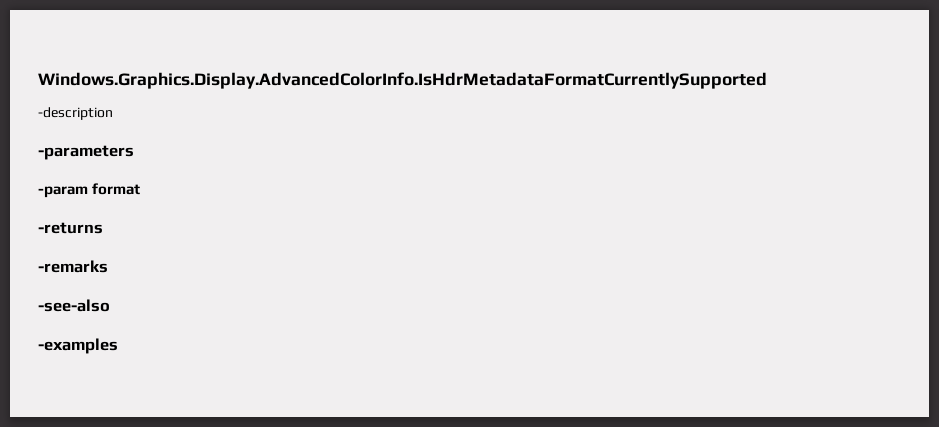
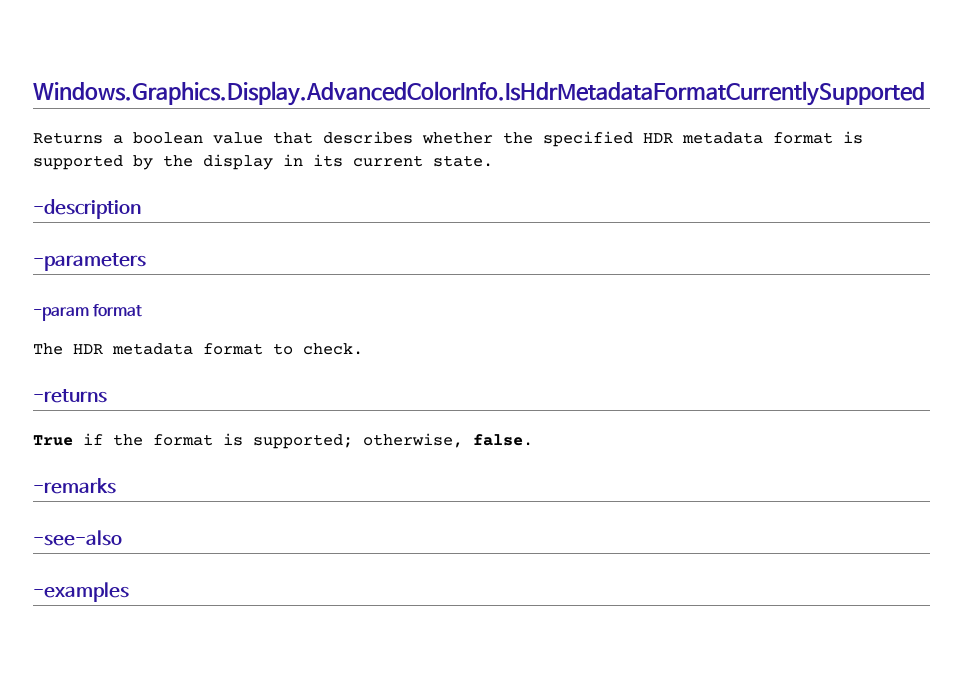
[38,107,113,120] [38,145,134,160] [38,183,141,198] [38,222,103,234] -description // -parameters // -param format // -returns -> [33,131,863,147] [33,154,493,170] [33,199,141,219] [33,253,146,271] [33,304,143,321] [33,343,363,355] [33,389,107,403] [33,433,533,449] Returns a boolean value that describes whether the specified HDR metadata format is supported by the display in its current state. // -description // -parameters // -param format // The HDR metadata format to check. // -returns // True if the format is supported; otherwise, false.

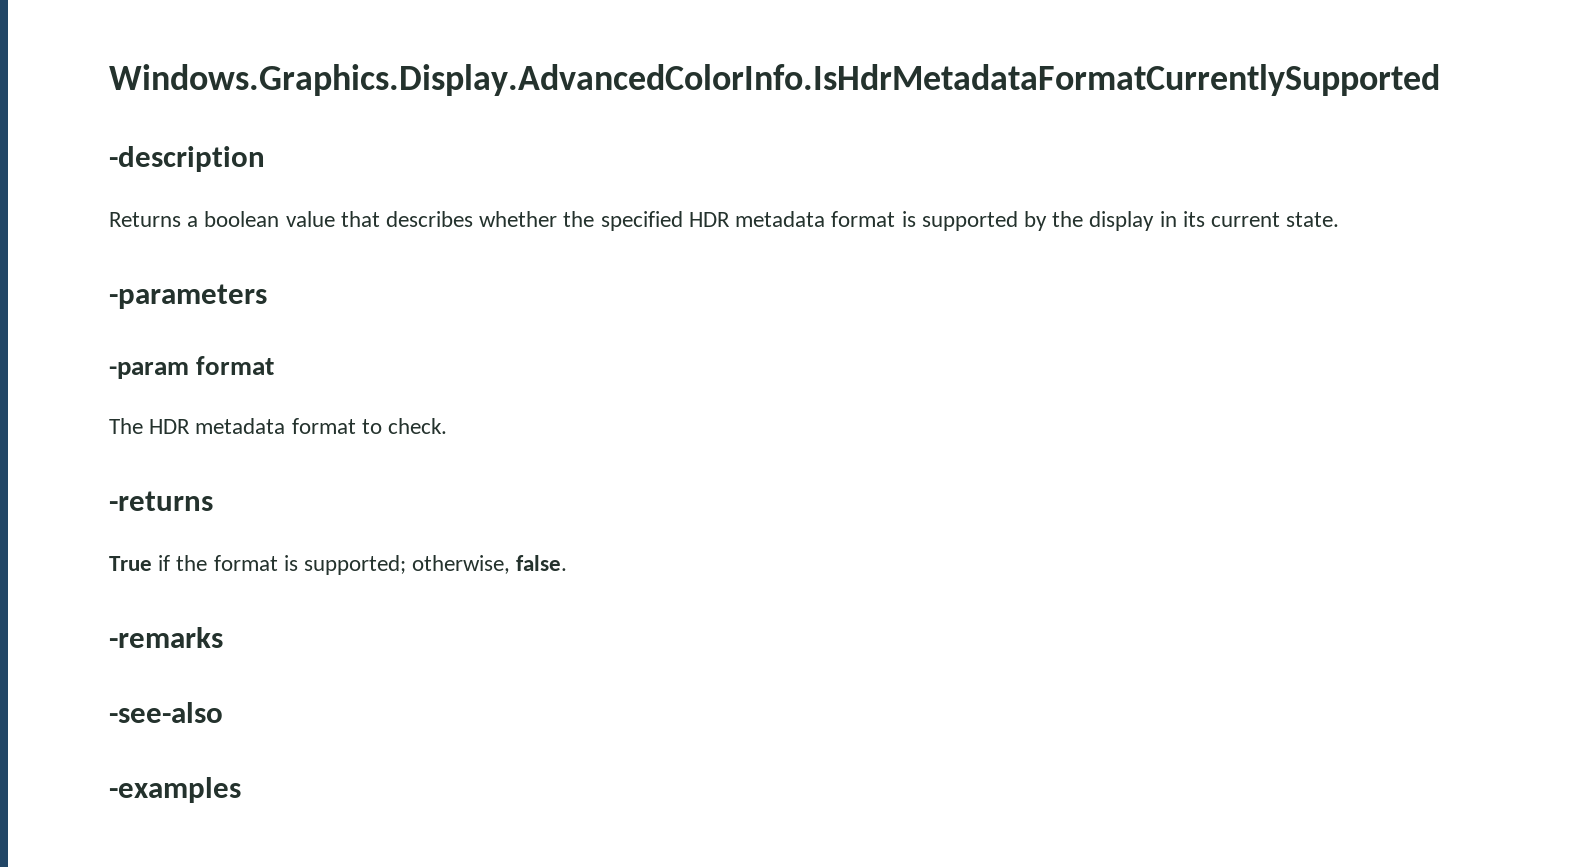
(925, 93) none -> [109,146,265,172] // -description
[33,199,141,219] // -description -> (1340, 219) none

